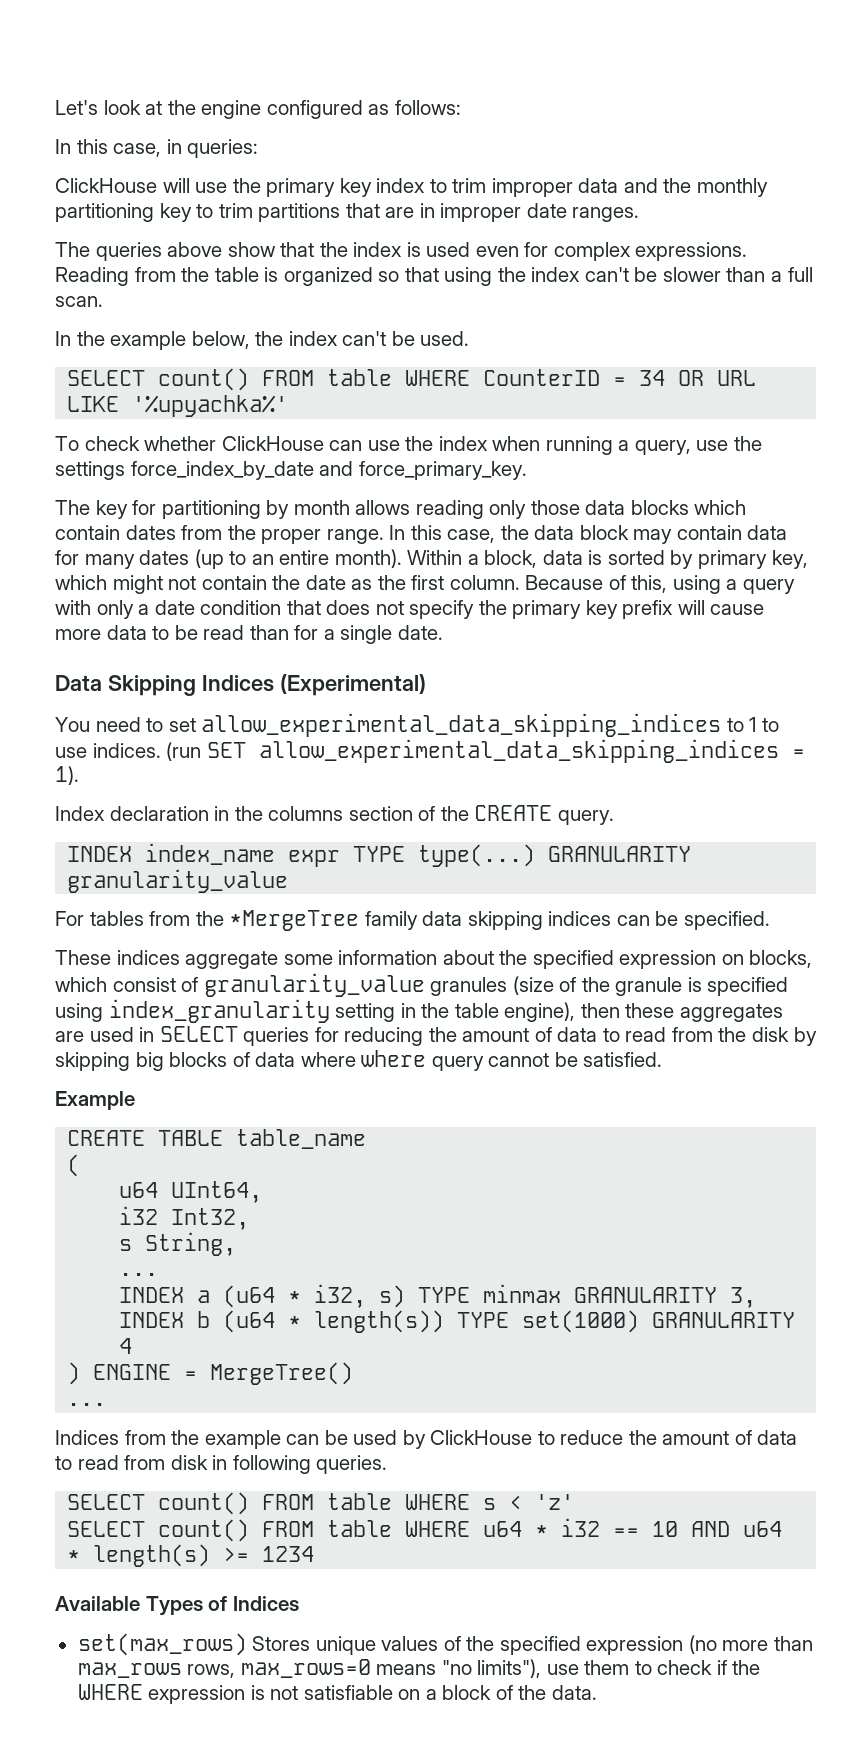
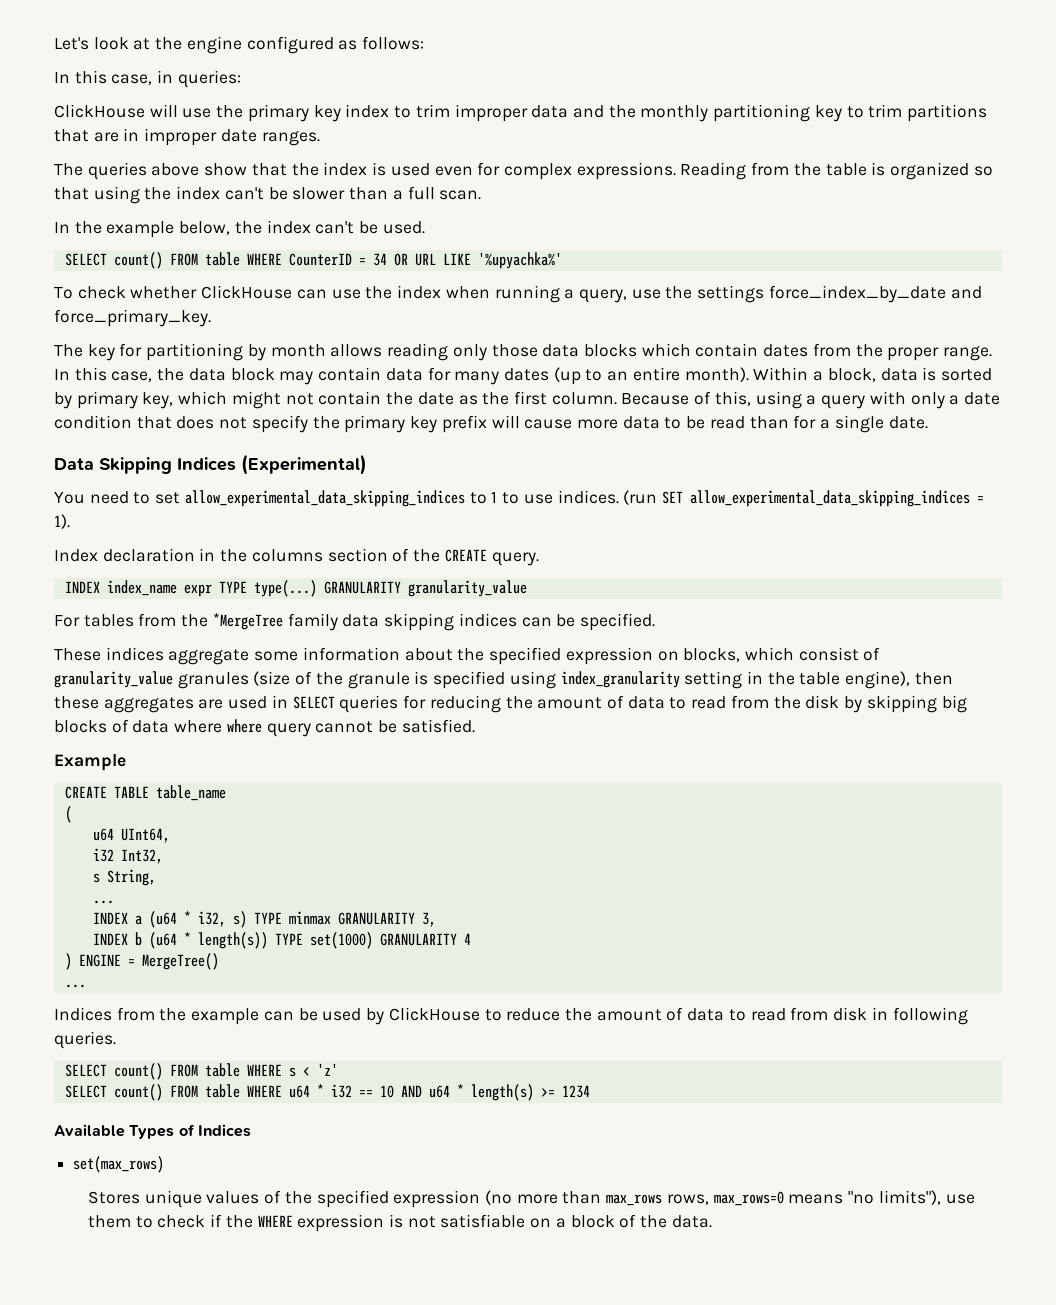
(247, 1644) none -> (165, 1164) //

